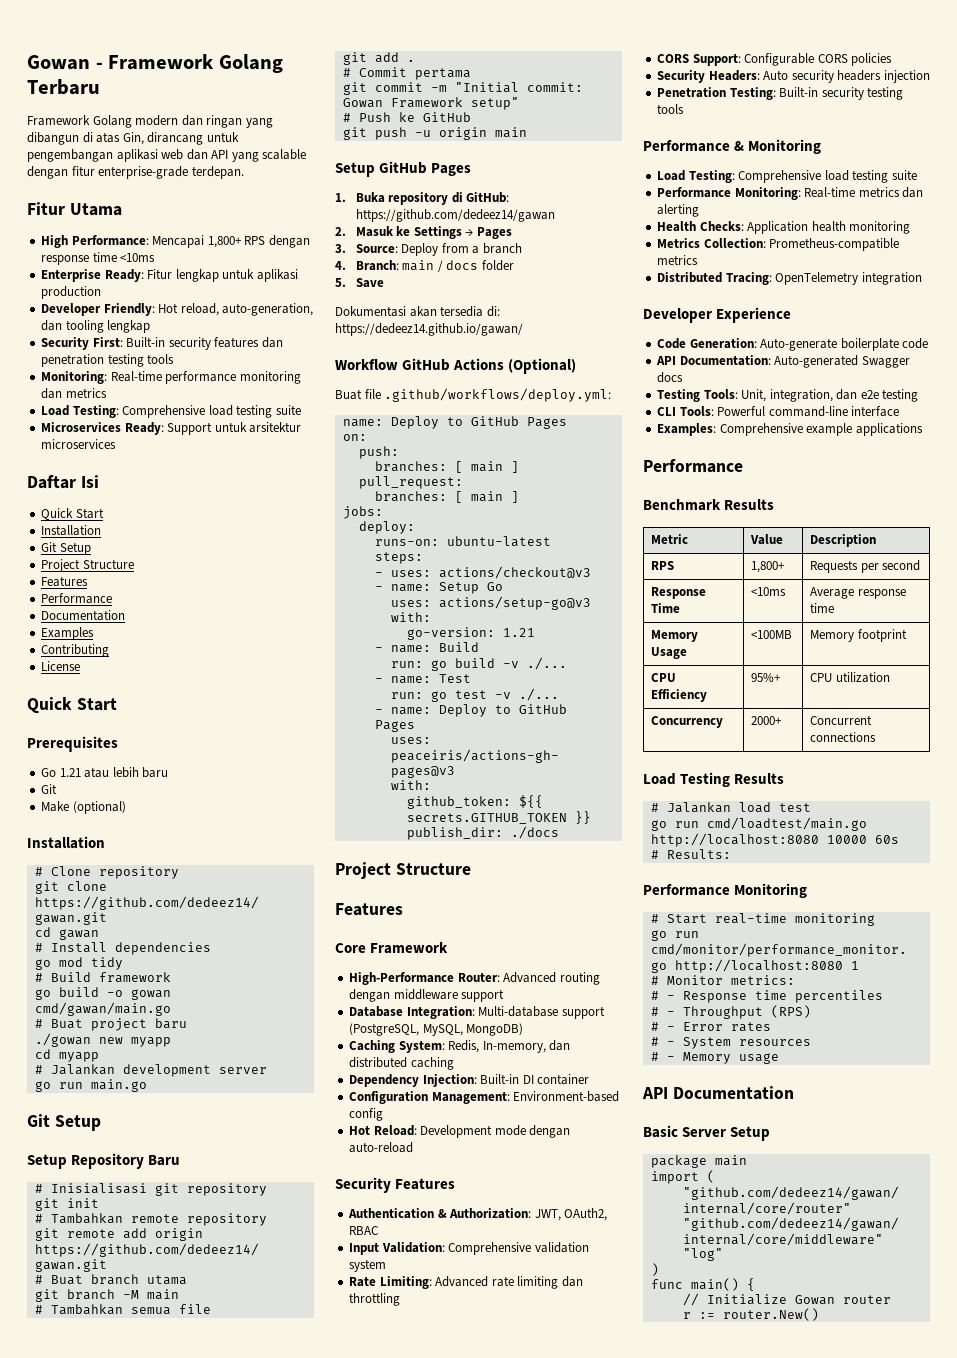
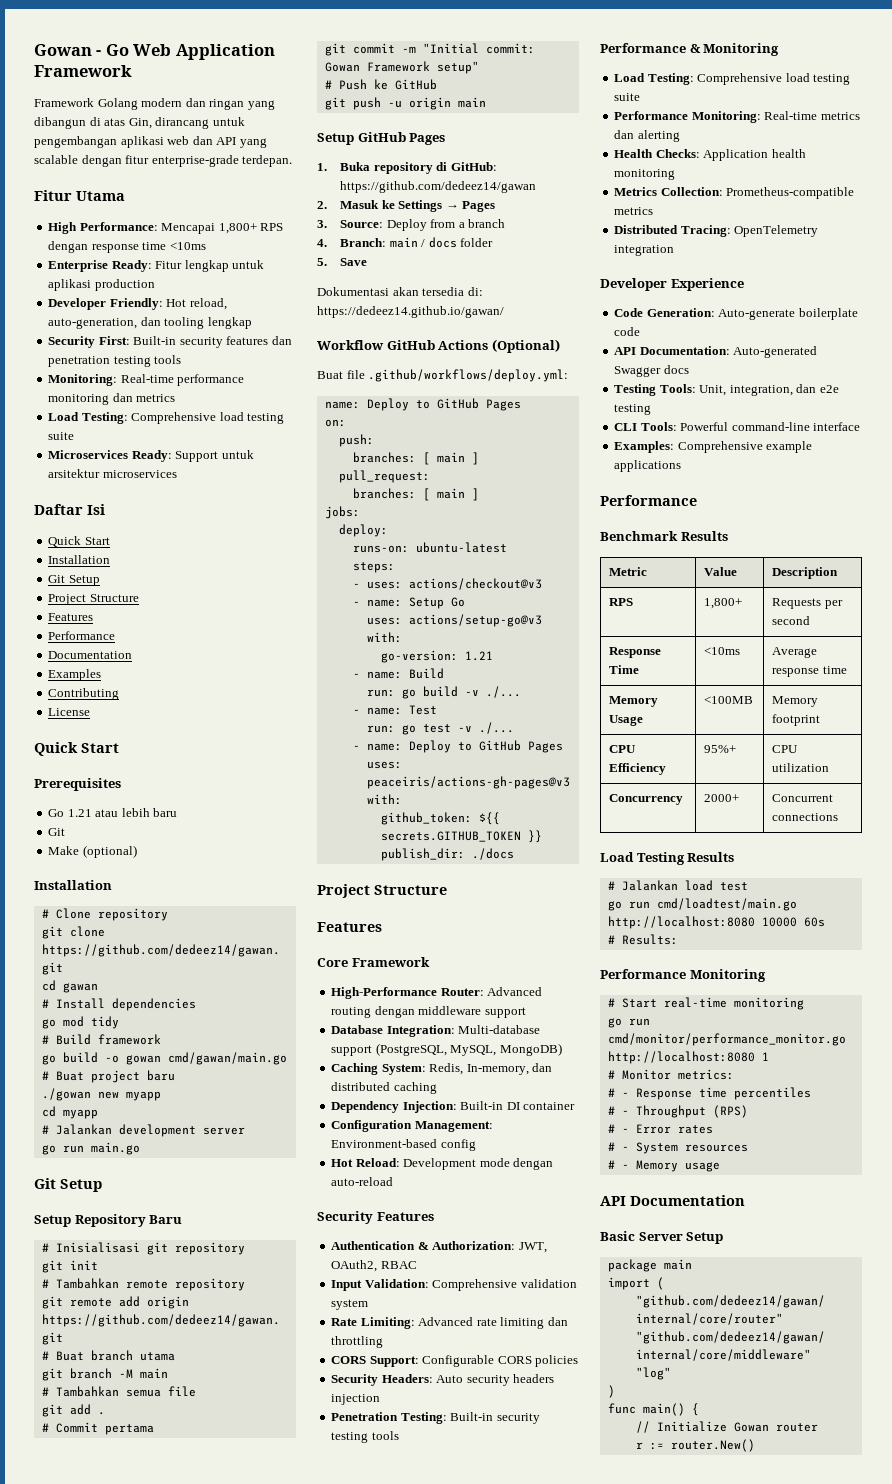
[108,54,283,73] [27,79,100,95] Framework Golang Terbaru -> [105,44,275,60] [34,65,132,77] Go Web Application Framework

